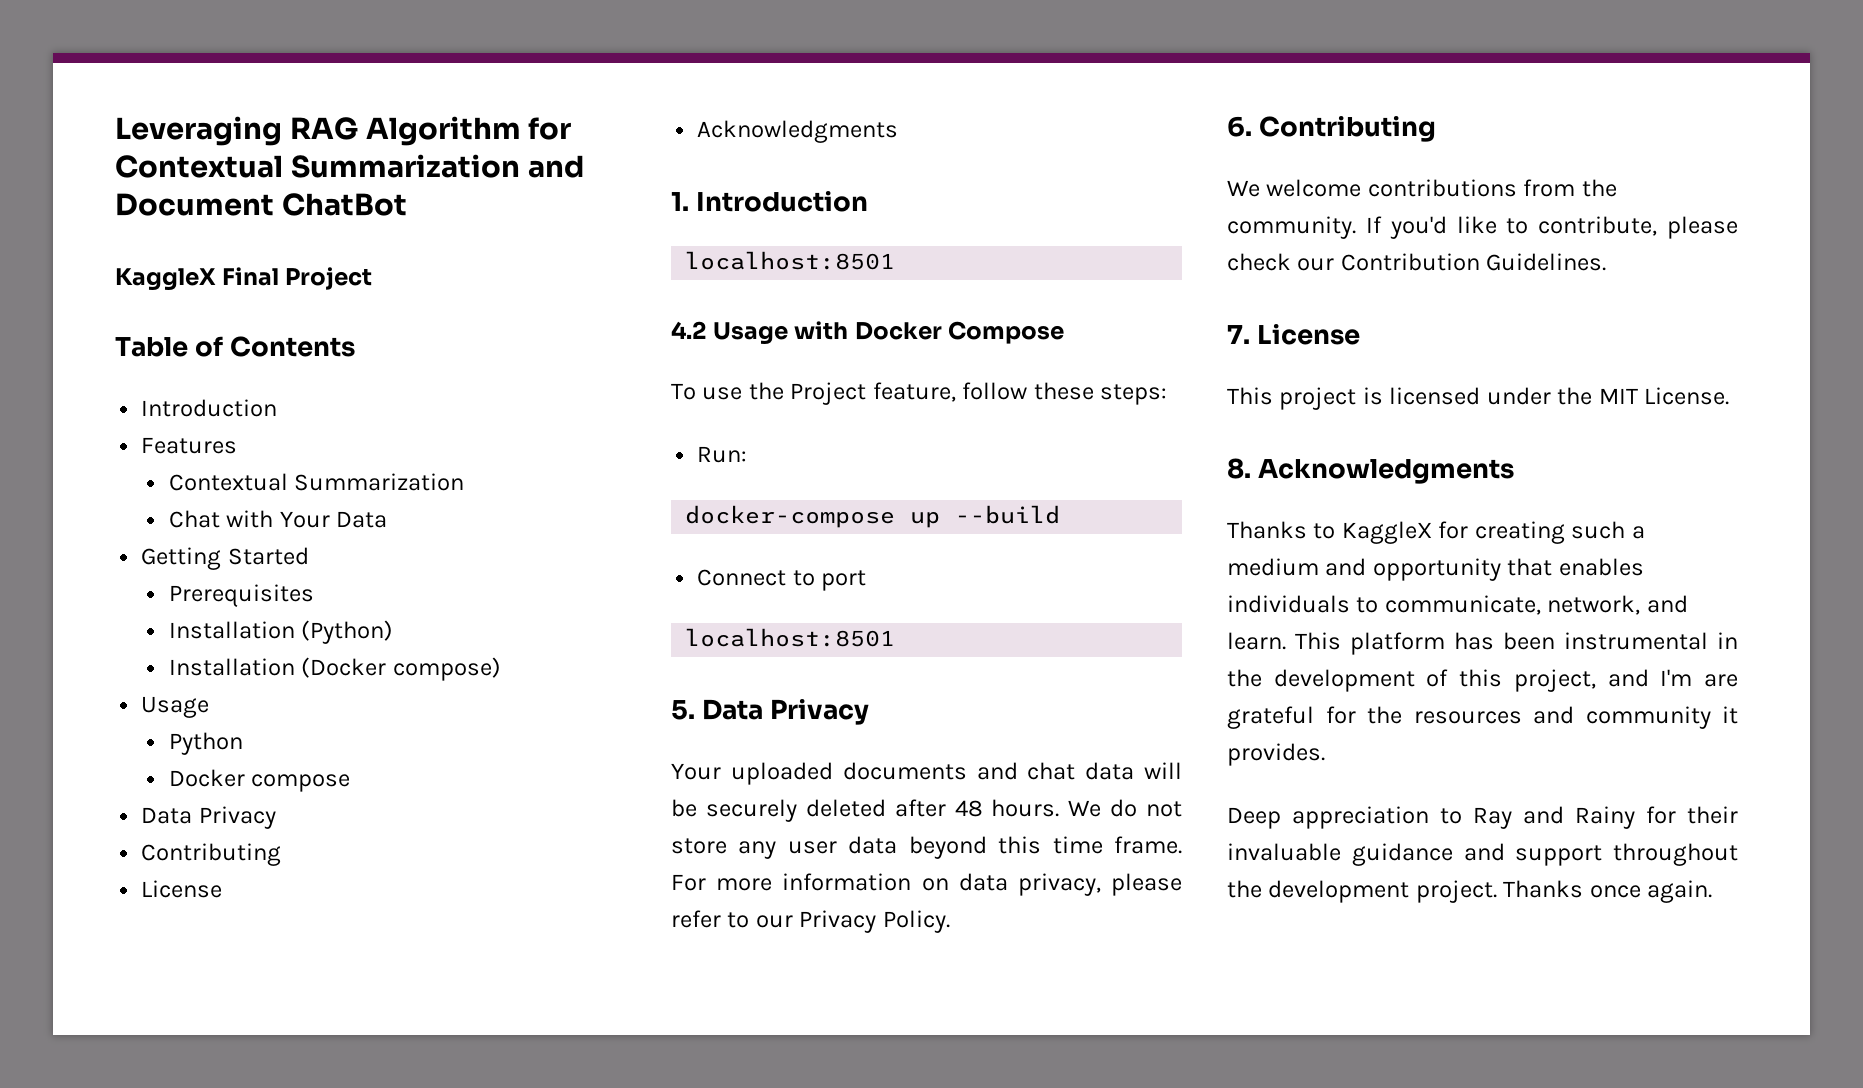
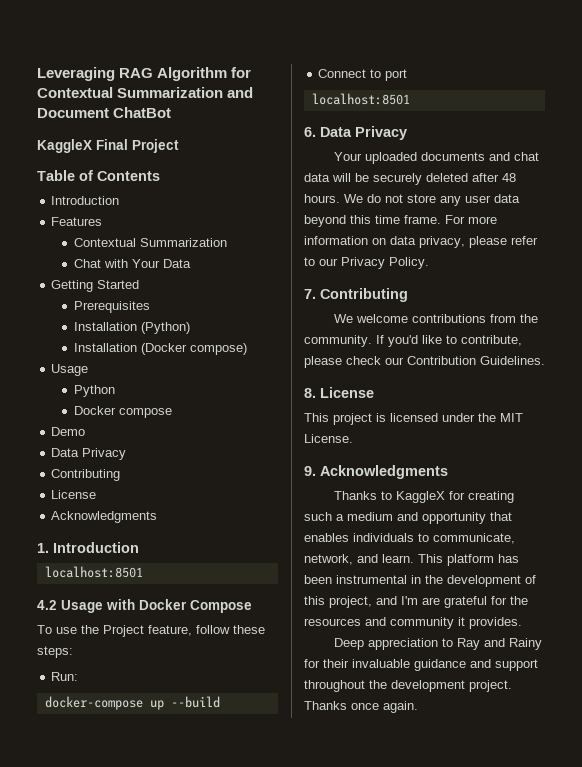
(351, 783) none -> [51,427,86,436] // Demo
[671,700,695,720] 5. -> [304,127,316,137] 6.
[1227,116,1252,137] 6. -> [304,289,316,299] 7.
[1227,325,1250,344] 7. -> [304,388,316,398] 8.
[1227,458,1251,479] 8. -> [304,466,316,476] 9.

